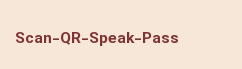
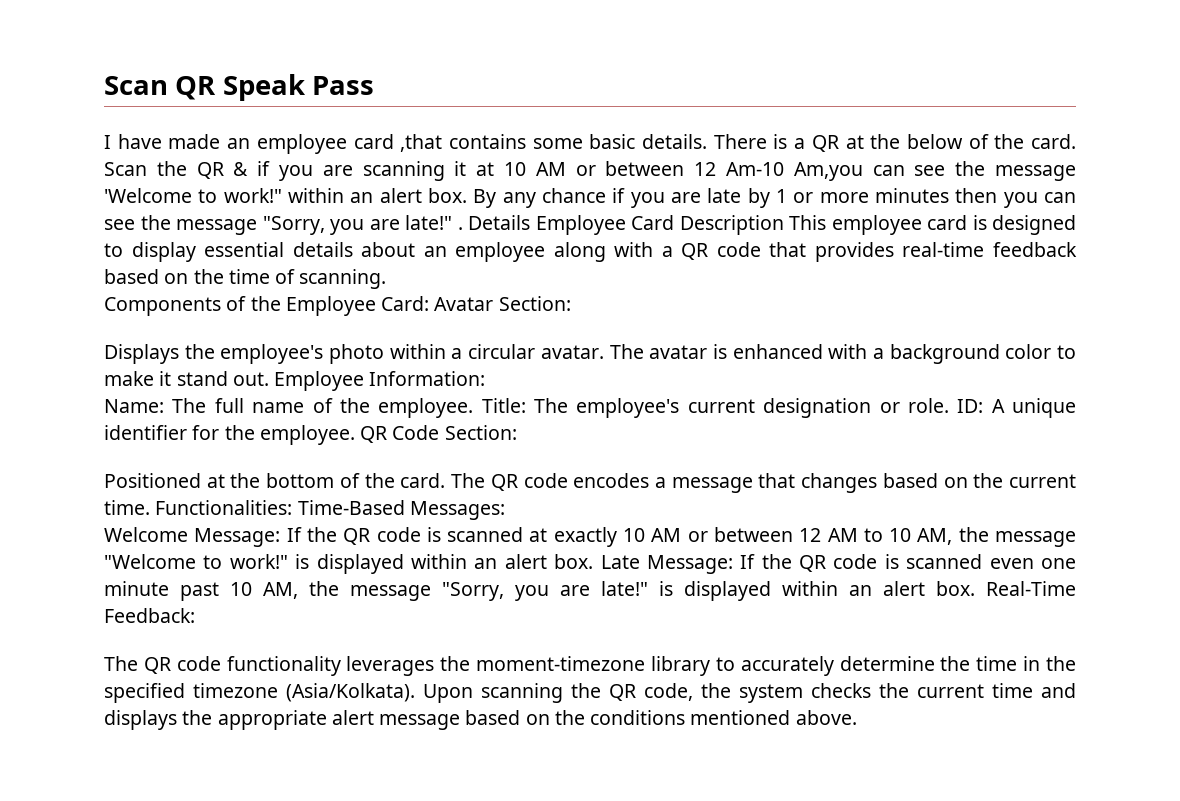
[15,32,179,46] Scan-QR-Speak-Pass -> [104,74,375,101] [104,134,1077,154] [104,161,1076,181] [104,188,1077,208] [104,215,1076,235] [104,242,1077,262] [104,269,387,289] [104,296,571,316] [104,344,1076,364] [104,371,486,391] [104,398,1076,418] [104,425,517,445] [104,473,1076,493] [104,500,505,520] [104,527,1076,547] [104,554,1077,574] [104,581,1076,601] [104,608,195,623] [104,656,1077,676] [104,683,1076,703] [104,710,857,730] Scan QR Speak Pass // I have made an employee card ,that contains some basic details. There is a QR at the below of the card. Scan the QR & if you are scanning it at 10 AM or between 12 Am-10 Am,you can see the message 'Welcome to work!" within an alert box. By any chance if you are late by 1 or more minutes then you can see the message "Sorry, you are late!" . Details Employee Card Description This employee card is designed to display essential details about an employee along with a QR code that provides real-time feedback based on the time of scanning. // Components of the Employee Card: Avatar Section: // Displays the employee's photo within a circular avatar. The avatar is enhanced with a background color to make it stand out. Employee Information: // Name: The full name of the employee. Title: The employee's current designation or role. ID: A unique identifier for the employee. QR Code Section: // Positioned at the bottom of the card. The QR code encodes a message that changes based on the current time. Functionalities: Time-Based Messages: // Welcome Message: If the QR code is scanned at exactly 10 AM or between 12 AM to 10 AM, the message "Welcome to work!" is displayed within an alert box. Late Message: If the QR code is scanned even one minute past 10 AM, the message "Sorry, you are late!" is displayed within an alert box. Real-Time Feedback: // The QR code functionality leverages the moment-timezone library to accurately determine the time in the specified timezone (Asia/Kolkata). Upon scanning the QR code, the system checks the current time and displays the appropriate alert message based on the conditions mentioned above.

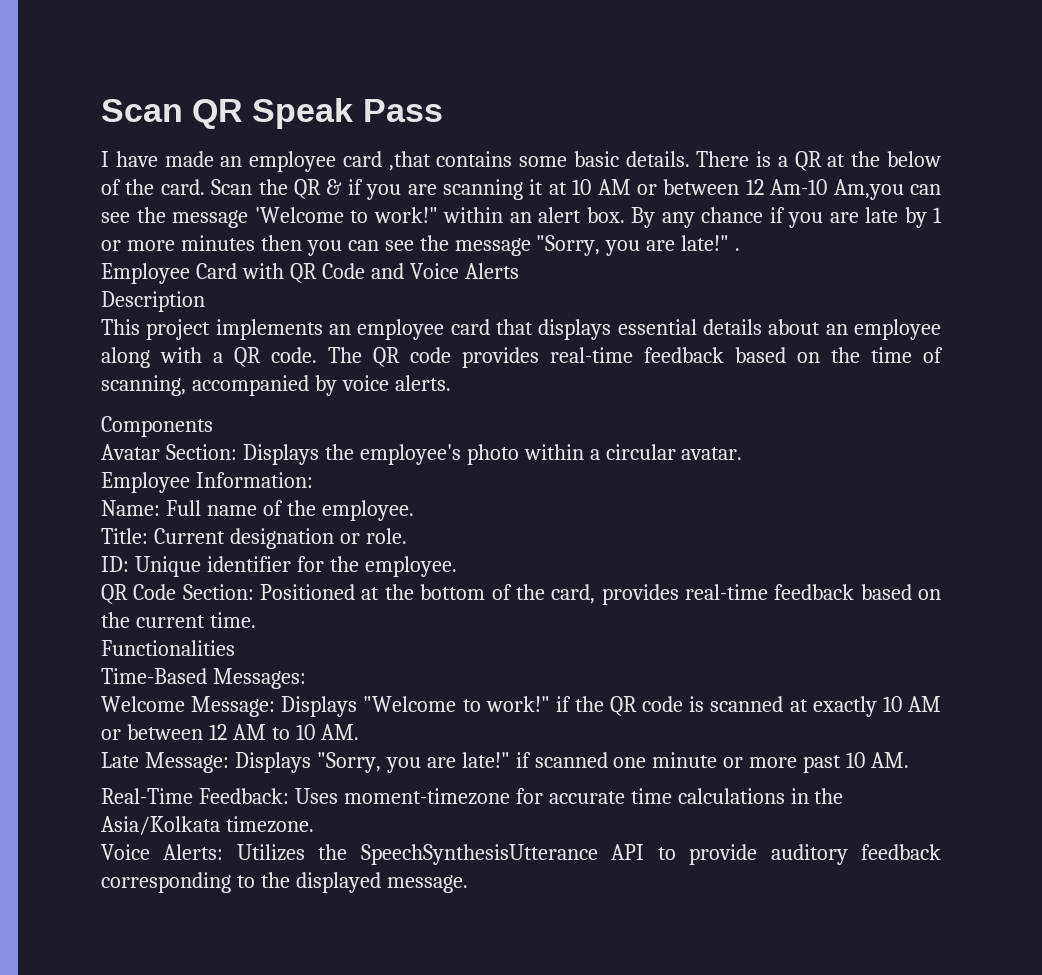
[468,215,530,230] Details -> (741, 249) //
[679,215,1076,235] [104,242,196,262] Description This employee card is designed to display -> [241,263,519,283] [101,291,205,312] [101,319,612,340] with QR Code and Voice Alerts // Description // This project implements an employee card that displays
[716,242,807,257] code that -> [271,347,451,367] code. The QR code
[299,269,387,289] [104,296,430,316] scanning. // Components of the Employee Card: -> [101,375,451,396] [101,416,213,437] scanning, accompanied by voice alerts. // Components //
(571, 303) // -> (237, 452) none
[609,344,1076,364] [104,371,269,386] The avatar is enhanced with a background color to make it stand out. -> (743, 453) //
[172,398,244,413] The full -> [165,500,201,516] Full
[481,398,755,418] Title: The employee's current -> [101,528,225,544] // Title: Current
[957,398,1076,418] ID: A unique -> [101,556,201,577] // ID: Unique
(355, 435) none -> (457, 566) //
(517, 432) // -> (254, 592) none
[400,473,878,493] card. The QR code encodes a message that changes -> [551,584,855,605] card, provides real-time feedback
[155,500,293,515] Functionalities: -> [101,640,235,656] // Functionalities //
[286,527,302,542] If -> [281,696,571,717] Displays "Welcome to work!" if
[917,527,1076,547] [104,554,1077,574] [104,581,1076,601] [104,608,195,623] [104,656,1077,676] [104,683,1076,703] [104,710,857,730] AM, the message "Welcome to work!" is displayed within an alert box. Late Message: If the QR code is scanned even one minute past 10 AM, the message "Sorry, you are late!" is displayed within an alert box. Real-Time Feedback: // The QR code functionality leverages the moment-timezone library to accurately determine the time in the specified timezone (Asia/Kolkata). Upon scanning the QR code, the system checks the current time and displays the appropriate alert message based on the conditions mentioned above. -> [320,724,359,740] [101,752,910,773] [101,788,844,805] [101,816,314,835] [101,844,941,865] [101,872,468,893] AM. // Late Message: Displays "Sorry, you are late!" if scanned one minute or more past 10 AM. // Real-Time Feedback: Uses moment-timezone for accurate time calculations in the Asia/Kolkata timezone. // Voice Alerts: Utilizes the SpeechSynthesisUtterance API to provide auditory feedback corresponding to the displayed message.

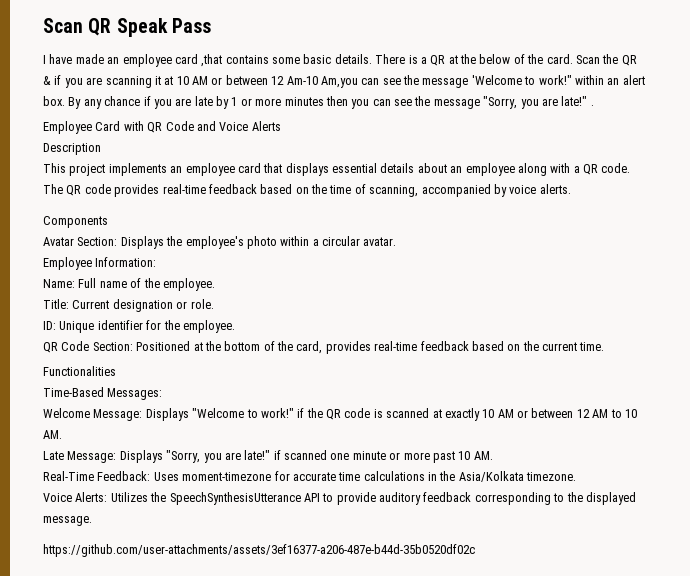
(468, 884) none -> [43,544,475,557] // https://github.com/user-attachments/assets/3ef16377-a206-487e-b44d-35b0520df02c

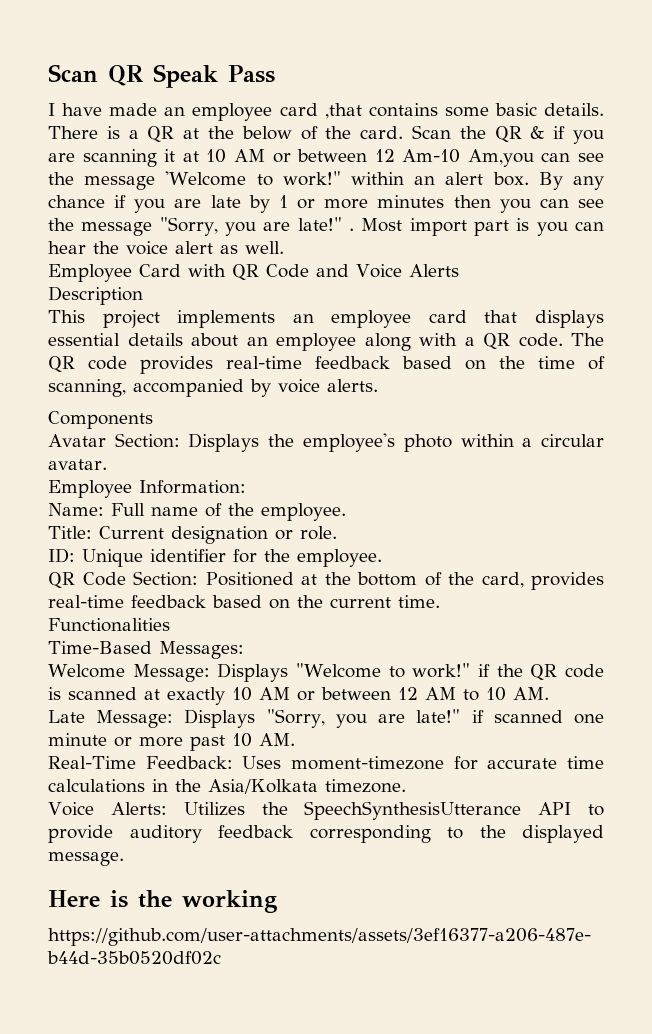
(594, 105) none -> [361,218,604,236] [48,241,284,255] Most import part is you can hear the voice alert as well.
(92, 521) none -> [48,890,277,913] // Here is the working

